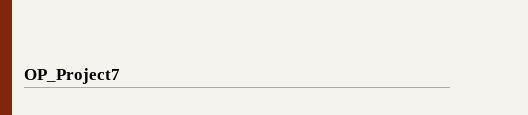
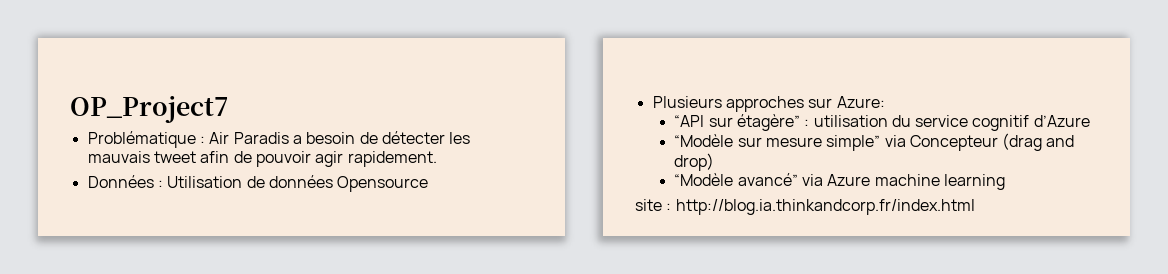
(120, 76) none -> [87,131,471,148] [87,151,437,167] [87,175,429,192] [652,96,885,112] [674,114,1090,131] [674,133,1075,151] [674,153,715,171] [674,173,1005,190] [635,199,975,215] // Problématique : Air Paradis a besoin de détecter les mauvais tweet afin de pouvoir agir rapidement. // Données : Utilisation de données Opensource // Plusieurs approches sur Azure: // “API sur étagère” : utilisation du service cognitif d’Azure // “Modèle sur mesure simple” via Concepteur (drag and drop) // “Modèle avancé” via Azure machine learning // site : http://blog.ia.thinkandcorp.fr/index.html

